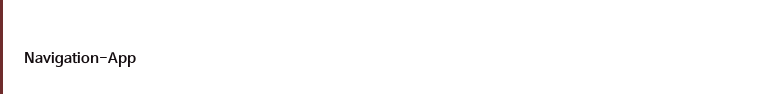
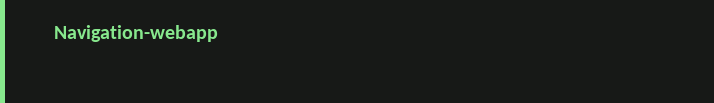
[24,52,136,67] Navigation-App -> [54,25,218,42] Navigation-webapp

